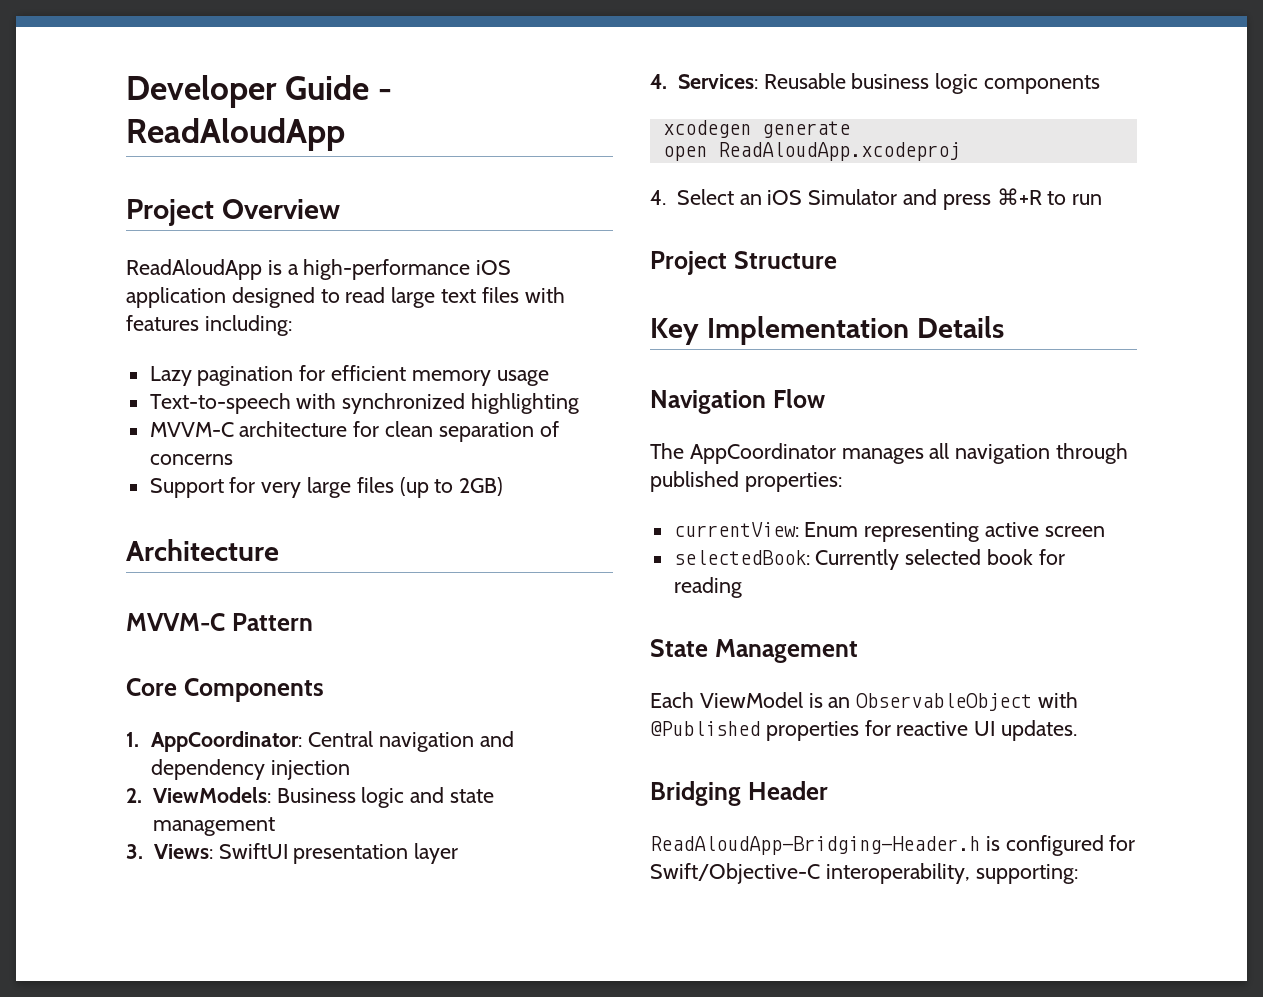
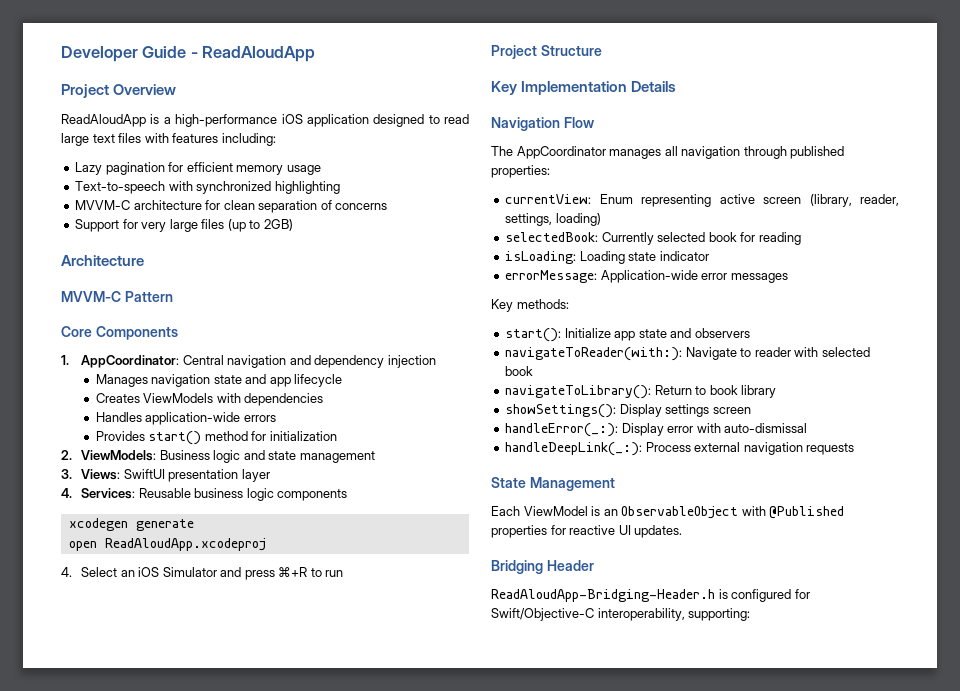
(350, 770) none -> [95,374,343,387] [95,393,324,406] [95,412,276,425] [95,431,337,445] // Manages navigation state and app lifecycle // Creates ViewModels with dependencies // Handles application-wide errors // Provides start() method for initialization
(1105, 531) none -> [809,194,899,207] [505,213,601,226] (library, reader, settings, loading)
(742, 587) none -> [505,251,709,264] [505,270,788,283] [491,299,569,312] [505,328,750,342] [505,347,870,361] [505,366,534,376] [505,385,777,399] [505,404,751,418] [505,423,808,437] [505,442,855,456] // isLoading: Loading state indicator // errorMessage: Application-wide error messages // Key methods: // start(): Initialize app state and observers // navigateToReader(with:): Navigate to reader with selected book // navigateToLibrary(): Return to book library // showSettings(): Display settings screen // handleError(_:): Display error with auto-dismissal // handleDeepLink(_:): Process external navigation requests

